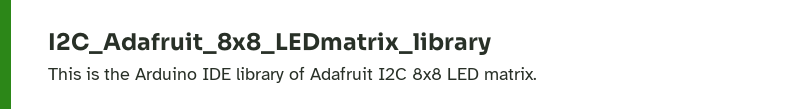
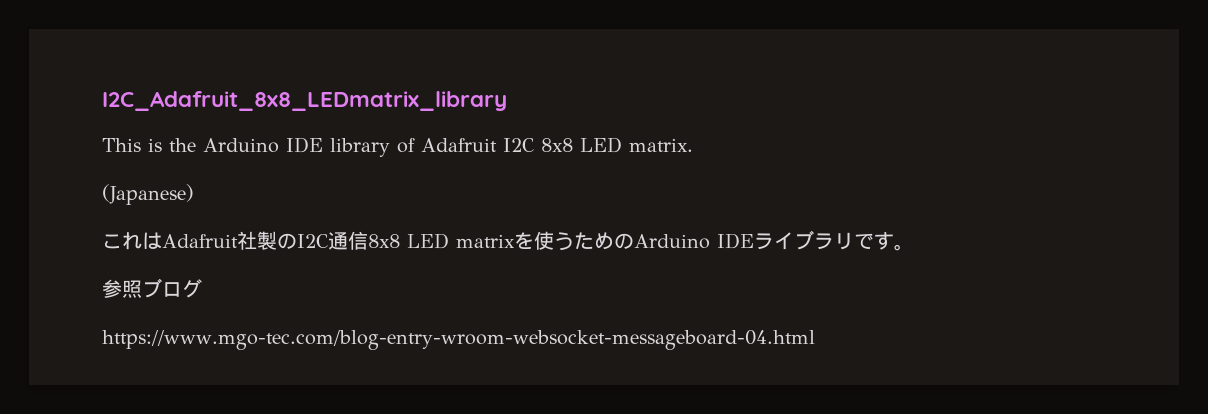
(537, 73) none -> [102,184,194,205] [102,230,914,251] [102,278,202,298] [102,330,815,350] // (Japanese) // これはAdafruit社製のI2C通信8x8 LED matrixを使うためのArduino IDEライブラリです。 // 参照ブログ // https://www.mgo-tec.com/blog-entry-wroom-websocket-messageboard-04.html

